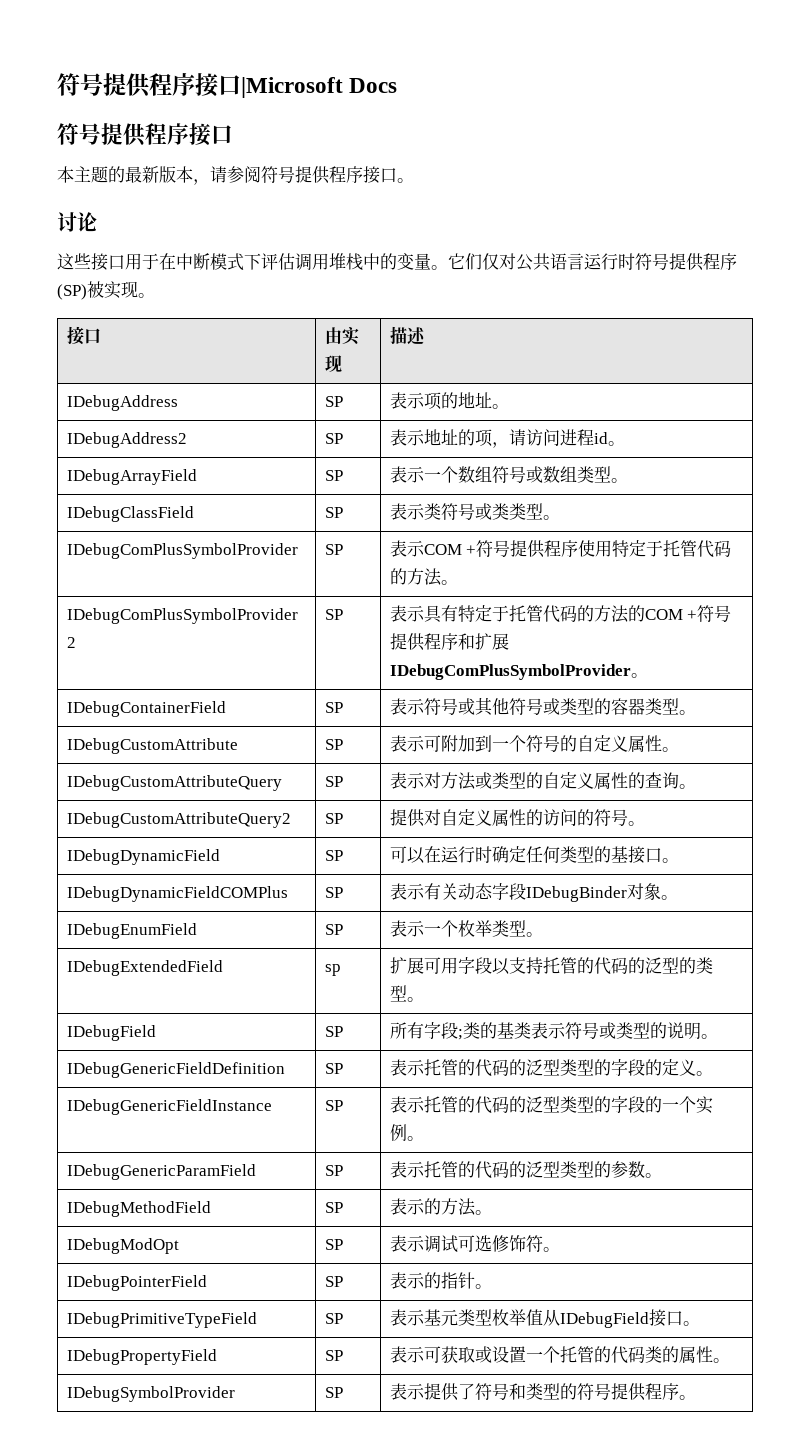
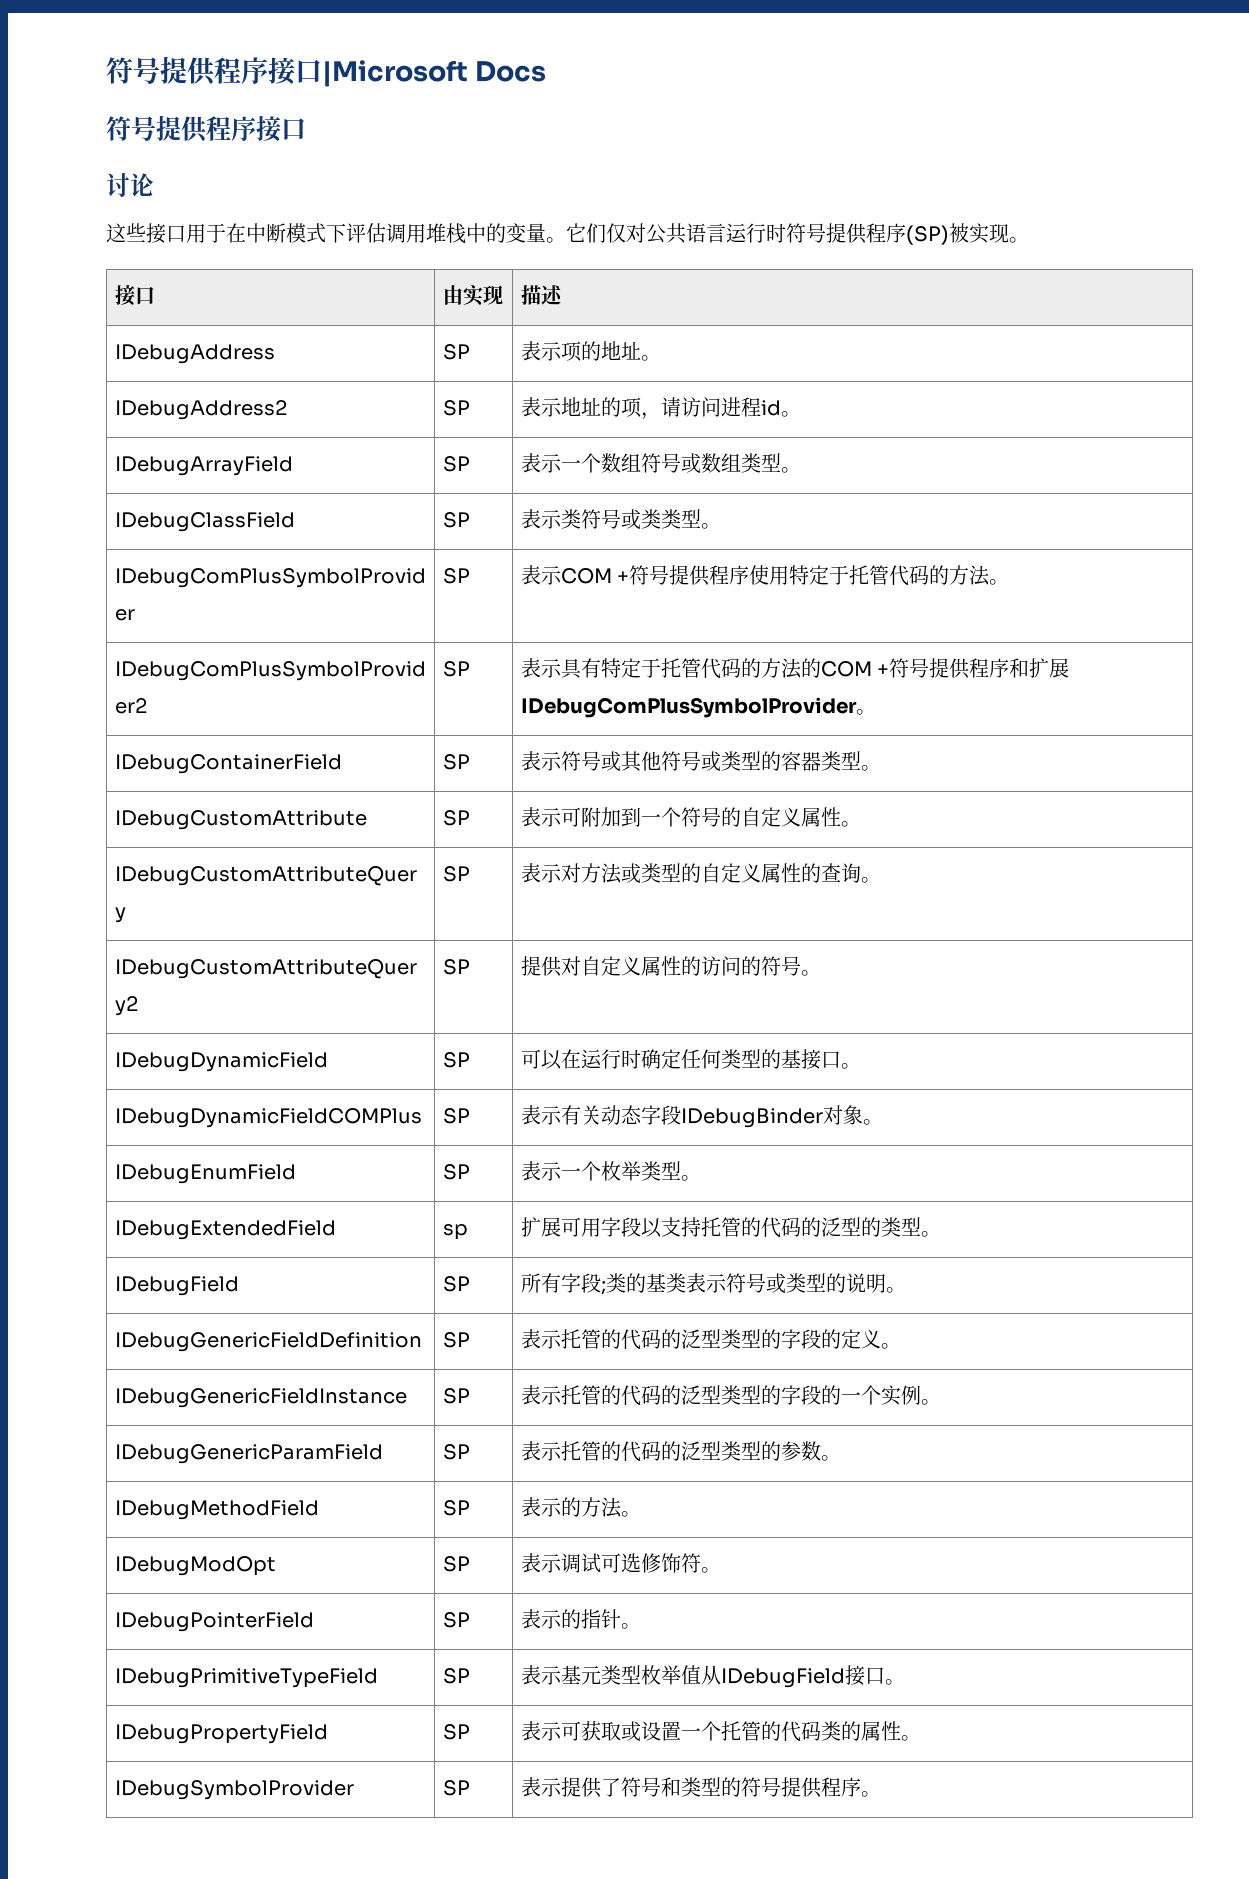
[57,166,414,185] // 本主题的最新版本，请参阅符号提供程序接口。 -> (306, 129) none

